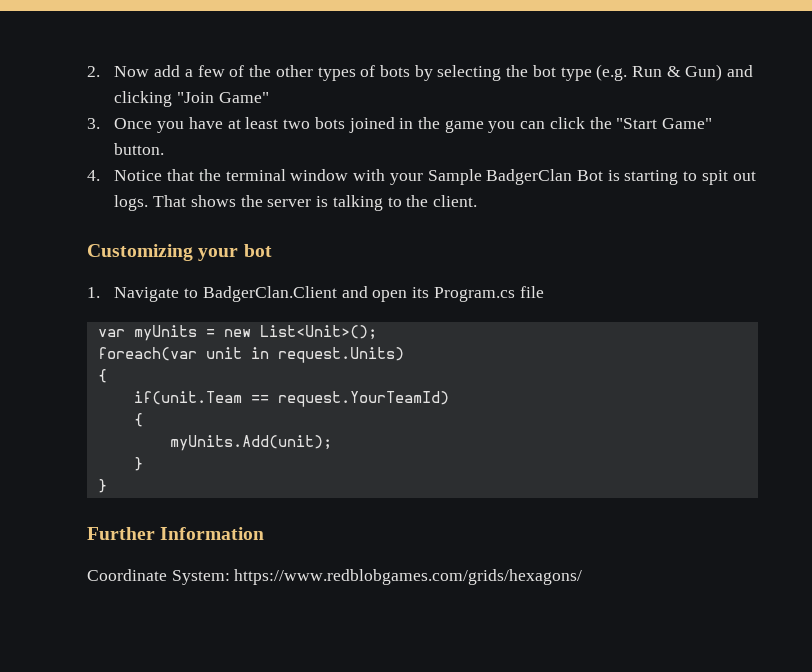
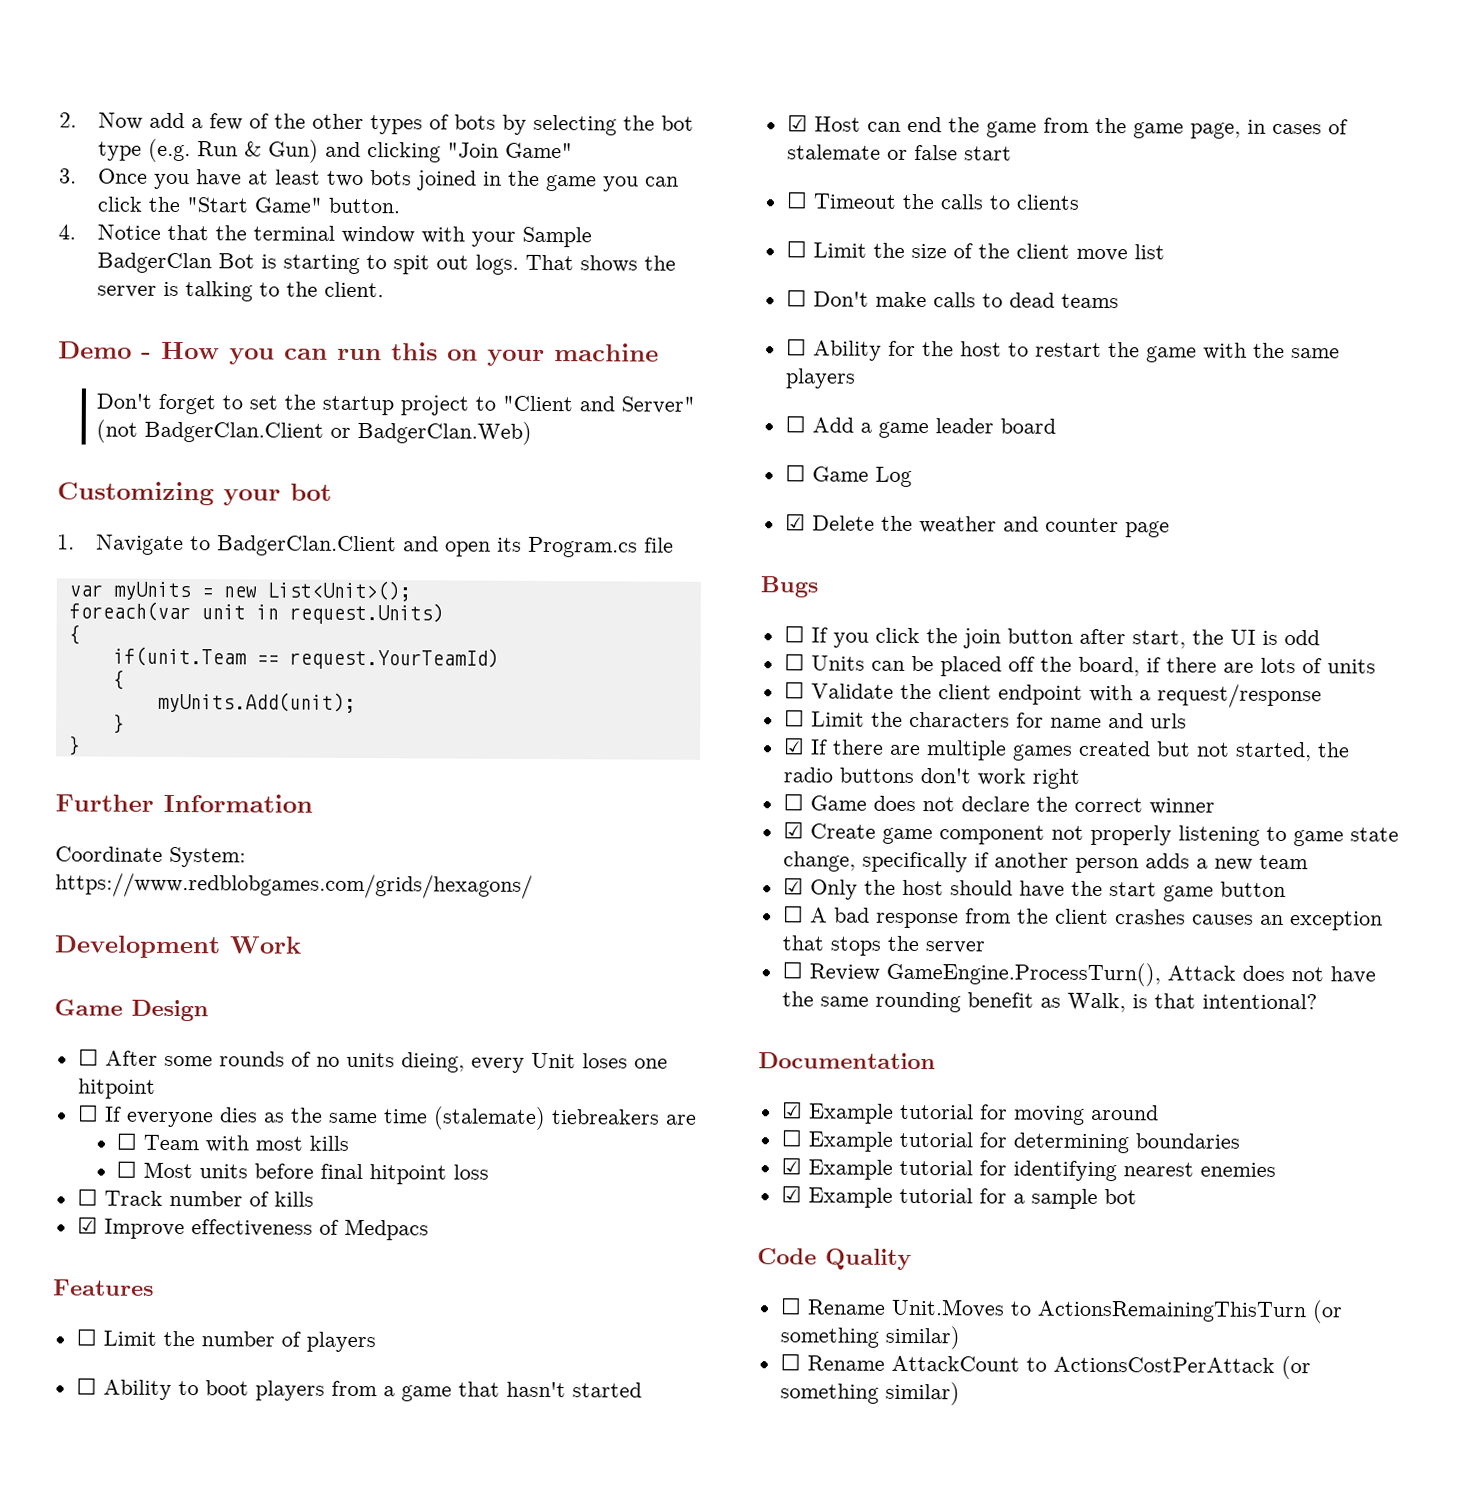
(477, 201) none -> [58,341,659,366] [96,393,696,416] [96,419,533,445] // Demo - How you can run this on your machine // Don't forget to set the startup project to "Client and Server" (not BadgerClan.Client or BadgerClan.Web)
(583, 577) none -> [54,935,301,959] [54,999,209,1022] [77,1048,668,1073] [77,1078,156,1099] [76,1104,697,1131] [116,1132,350,1153] [116,1160,490,1185] [76,1188,314,1207] [76,1216,429,1241] [53,1279,154,1296] [75,1328,376,1353] [75,1377,642,1402] [786,114,1348,139] [786,144,1012,161] [785,191,1080,210] [785,240,1165,262] [785,289,1119,309] [785,338,1340,363] [784,368,856,389] [784,415,1056,439] [784,464,912,487] [784,513,1170,538] [760,576,818,598] [783,625,1320,649] [783,653,1376,677] [783,681,1322,709] [783,709,1187,729] [782,737,1350,762] [782,767,1080,789] [782,793,1215,815] [782,821,1399,847] [782,851,1308,874] [782,877,1286,902] [782,905,1383,931] [781,935,985,956] [781,961,1376,987] [781,991,1317,1013] [758,1052,936,1070] [781,1101,1159,1125] [780,1129,1240,1154] [780,1157,1276,1182] [780,1185,1137,1209] [757,1248,912,1270] [779,1297,1343,1324] [779,1325,960,1350] [779,1353,1311,1380] [779,1381,960,1406] // Development Work // Game Design // ☐ After some rounds of no units dieing, every Unit loses one hitpoint // ☐ If everyone dies as the same time (stalemate) tiebreakers are // ☐ Team with most kills // ☐ Most units before final hitpoint loss // ☐ Track number of kills // ☑ Improve effectiveness of Medpacs // Features // ☐ Limit the number of players // ☐ Ability to boot players from a game that hasn't started // ☑ Host can end the game from the game page, in cases of stalemate or false start // ☐ Timeout the calls to clients // ☐ Limit the size of the client move list // ☐ Don't make calls to dead teams // ☐ Ability for the host to restart the game with the same players // ☐ Add a game leader board // ☐ Game Log // ☑ Delete the weather and counter page // Bugs // ☐ If you click the join button after start, the UI is odd // ☐ Units can be placed off the board, if there are lots of units // ☐ Validate the client endpoint with a request/response // ☐ Limit the characters for name and urls // ☑ If there are multiple games created but not started, the radio buttons don't work right // ☐ Game does not declare the correct winner // ☑ Create game component not properly listening to game state change, specifically if another person adds a new team // ☑ Only the host should have the start game button // ☐ A bad response from the client crashes causes an exception that stops the server // ☐ Review GameEngine.ProcessTurn(), Attack does not have the same rounding benefit as Walk, is that intentional? // Documentation // ☑ Example tutorial for moving around // ☐ Example tutorial for determining boundaries // ☑ Example tutorial for identifying nearest enemies // ☑ Example tutorial for a sample bot // Code Quality // ☐ Rename Unit.Moves to ActionsRemainingThisTurn (or something similar) // ☐ Rename AttackCount to ActionsCostPerAttack (or something similar)

